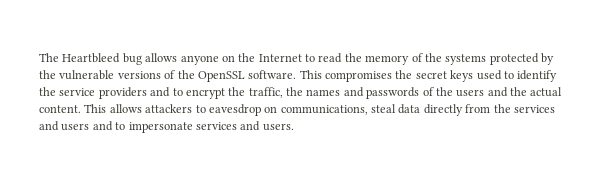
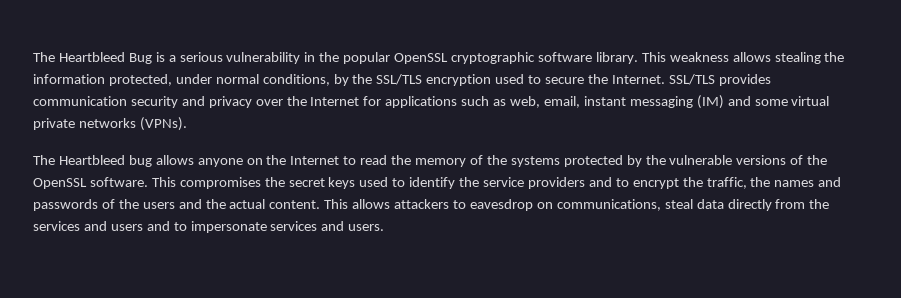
[39,53,121,63] The Heartbleed -> [33,52,845,64] [33,74,771,86] [33,95,830,109] [33,117,187,131] [33,155,125,165] The Heartbleed Bug is a serious vulnerability in the popular OpenSSL cryptographic software library. This weakness allows stealing the information protected, under normal conditions, by the SSL/TLS encryption used to secure the Internet. SSL/TLS provides communication security and privacy over the Internet for applications such as web, email, instant messaging (IM) and some virtual private networks (VPNs). // The Heartbleed

